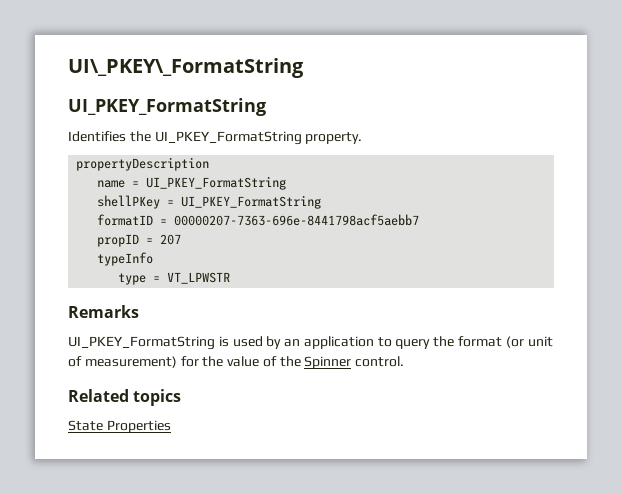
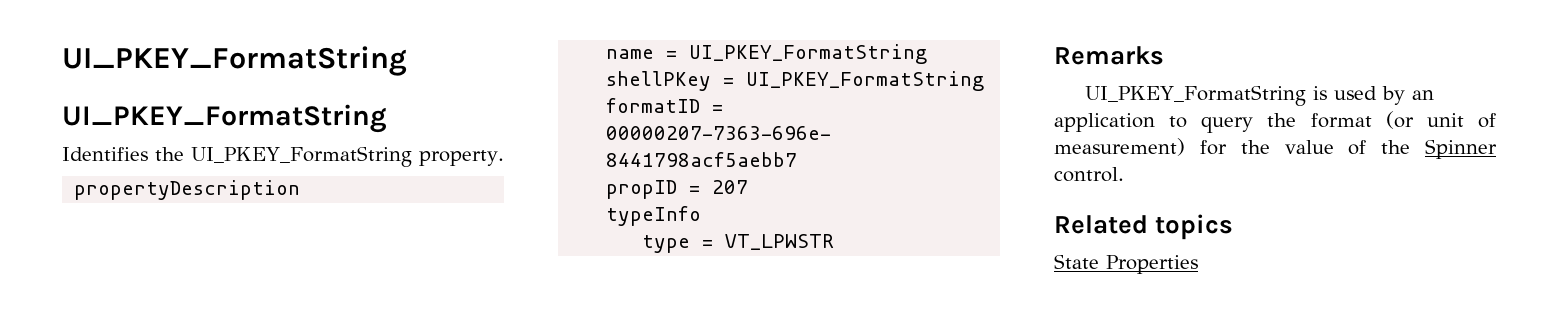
[68,58,304,78] UI\_PKEY\_FormatString -> [62,46,407,76] UI_PKEY_FormatString

